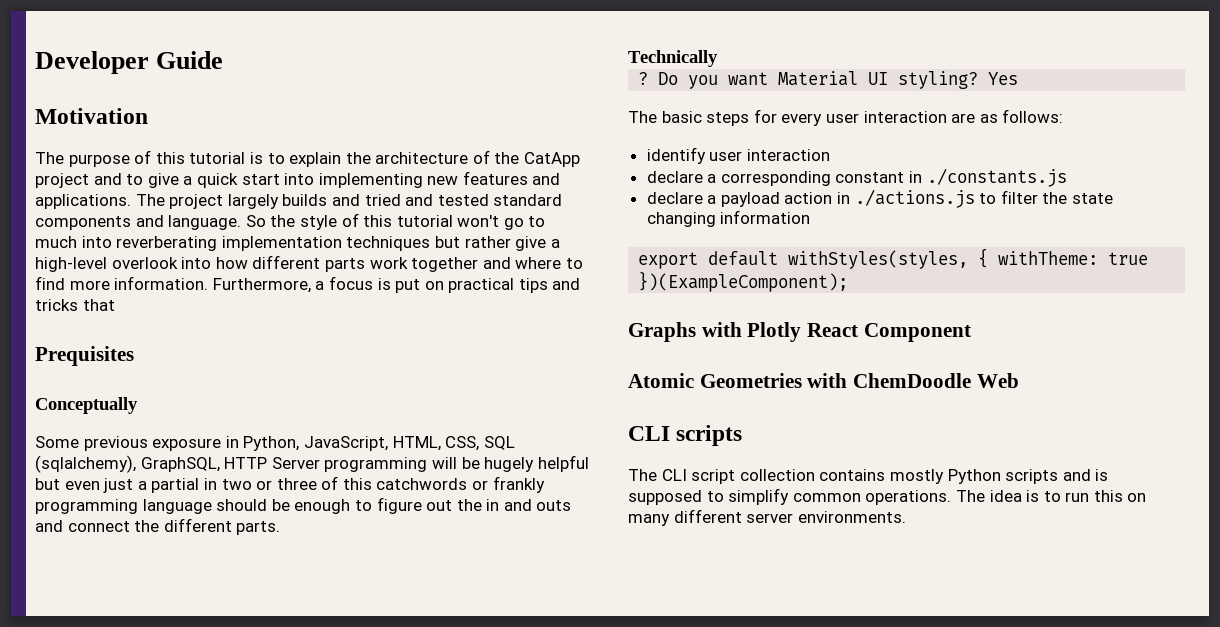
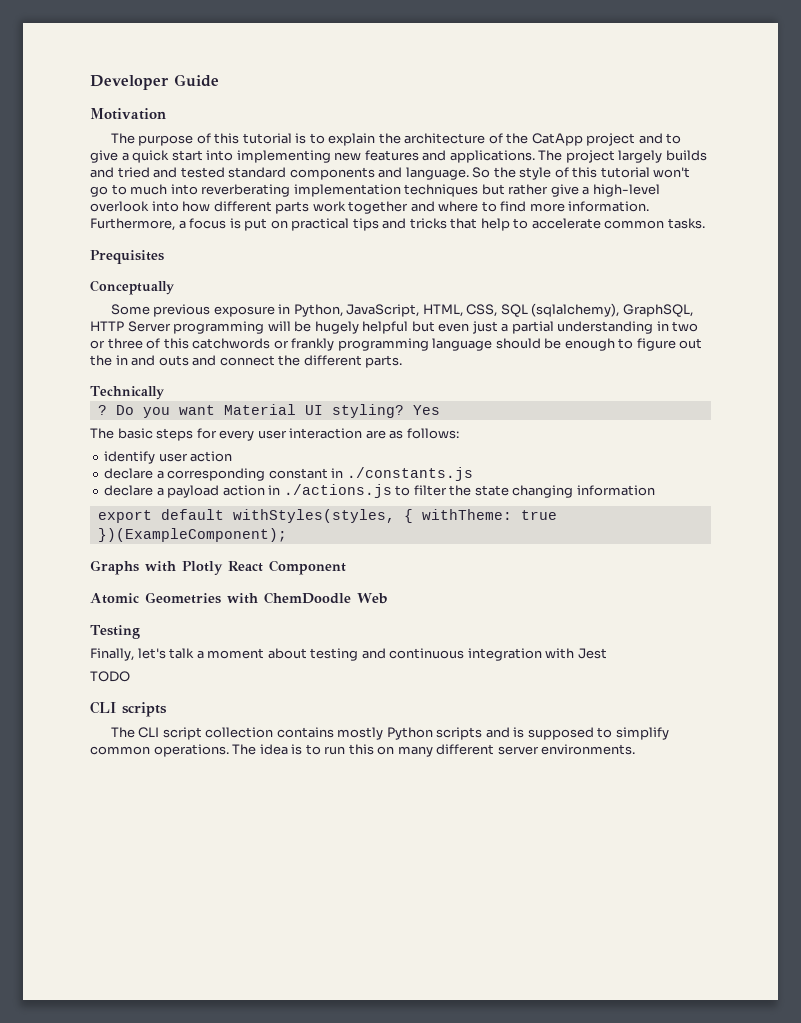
(115, 305) none -> [480,218,705,231] help to accelerate common tasks.
(200, 485) none -> [557,321,654,334] understanding
[746,149,830,161] interaction -> [190,451,233,462] action
(1019, 380) none -> [90,625,140,639] [90,648,607,661] [90,671,130,682] // Testing // Finally, let's talk a moment about testing and continuous integration with Jest // TODO

